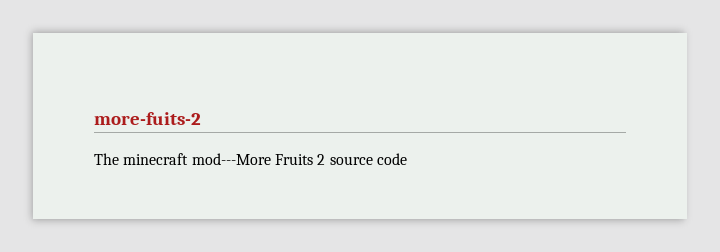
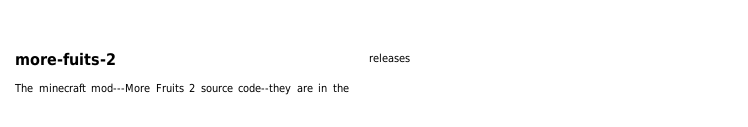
[376,153,407,165] code -> [238,83,349,95] [369,53,410,63] code--they are in the releases

